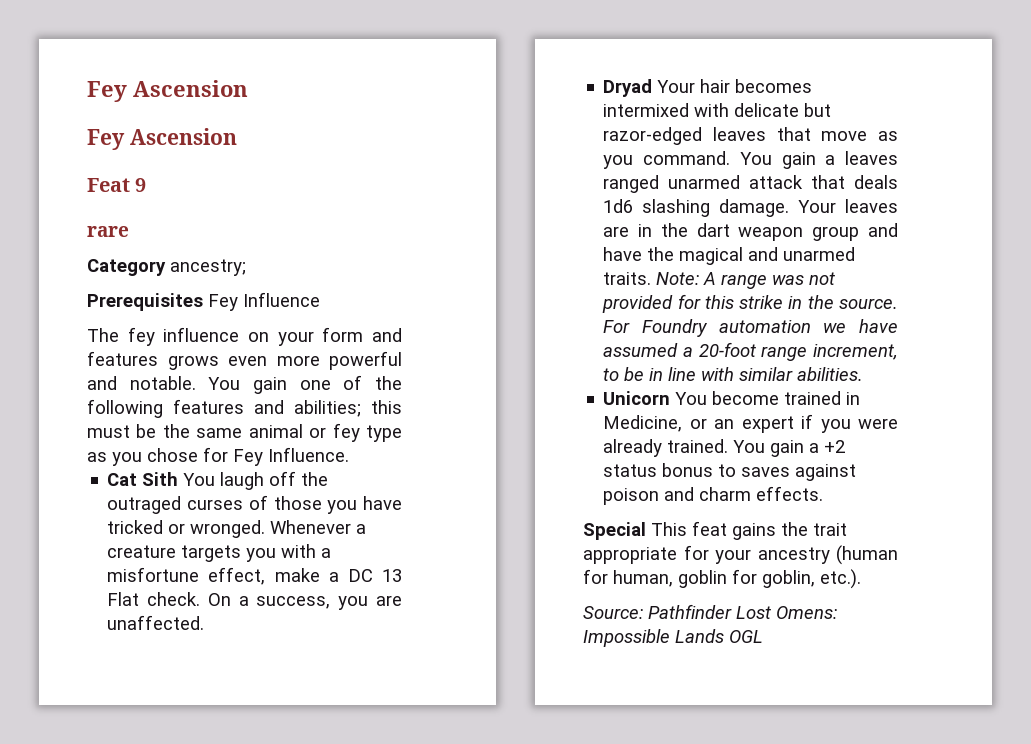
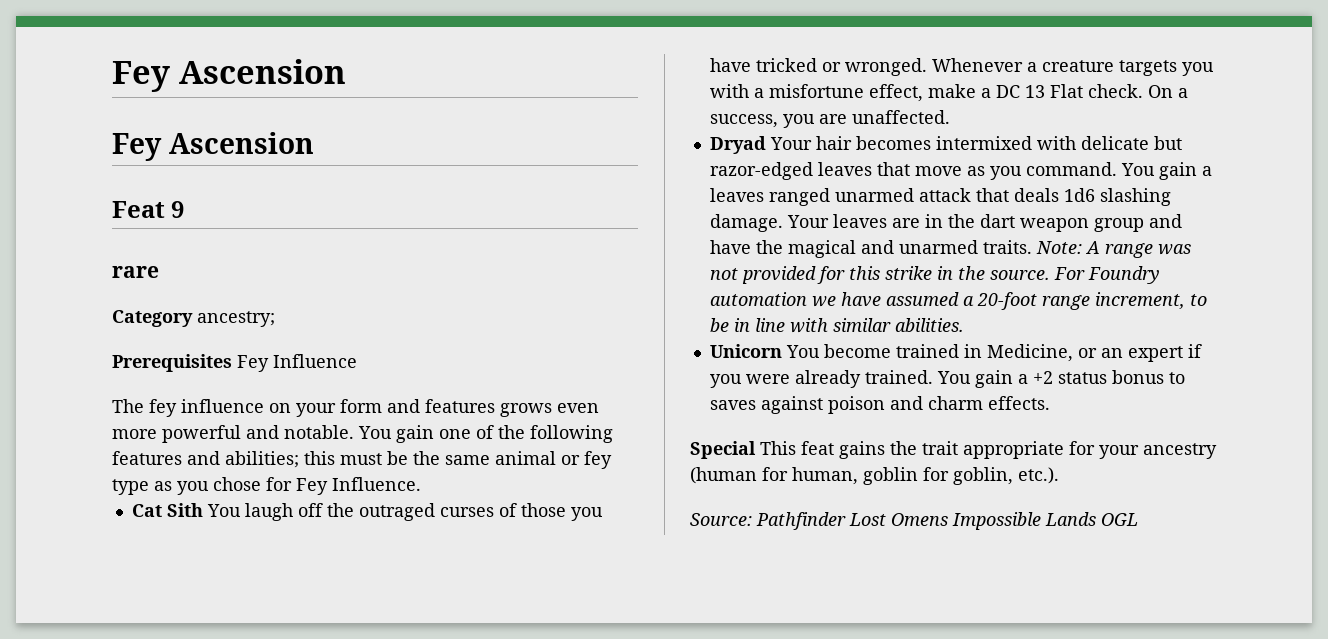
[776,606,837,619] Omens: -> [891,513,948,526] Omens

